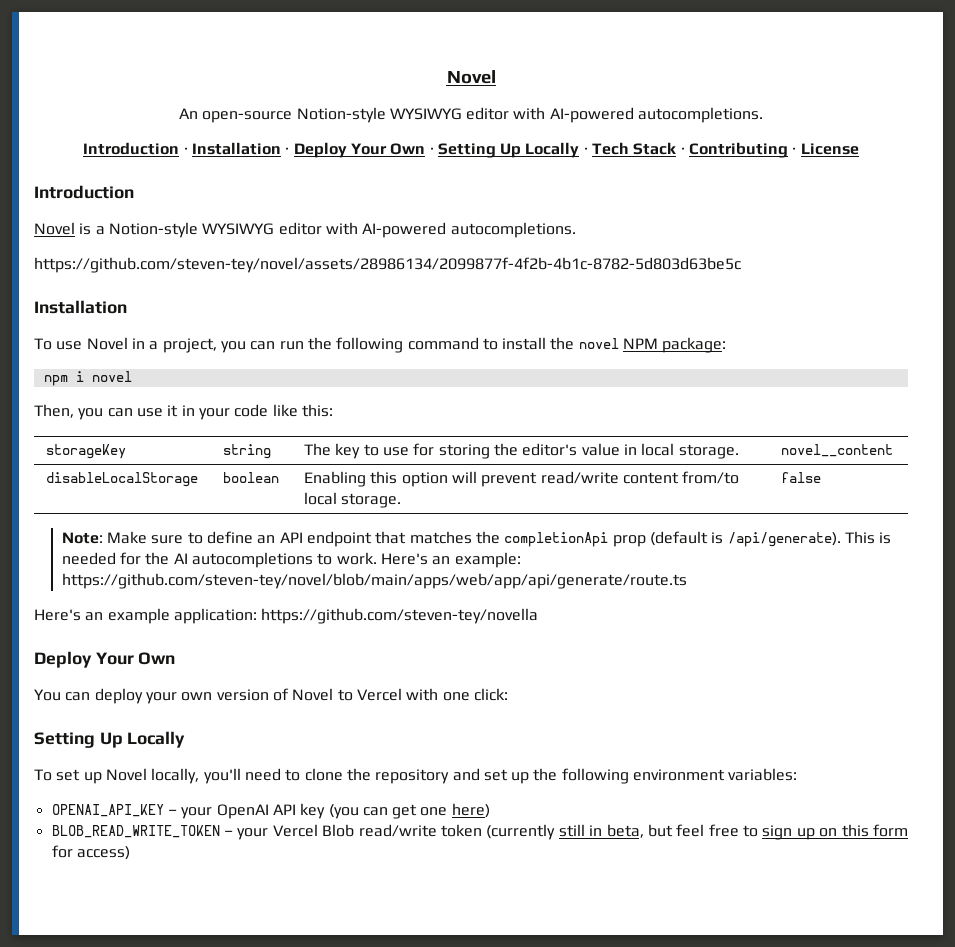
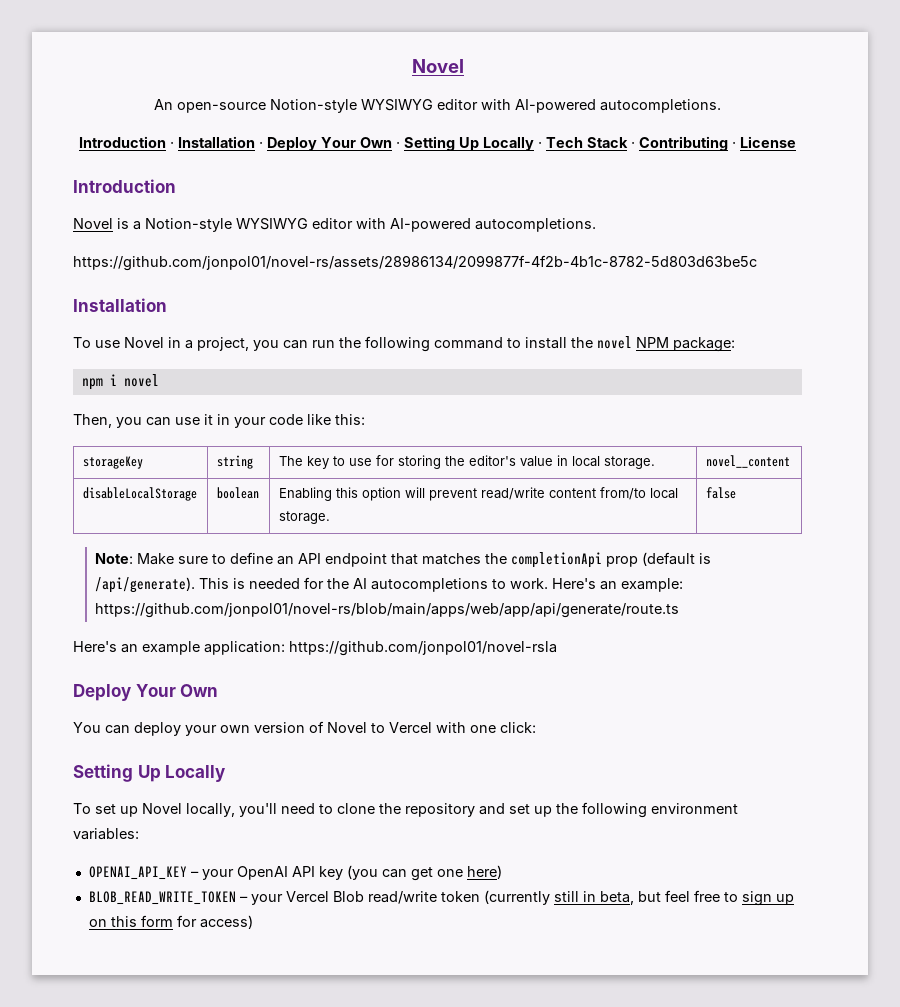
[34,257,741,273] https://github.com/steven-tey/novel/assets/28986134/2099877f-4f2b-4b1c-8782-5d803d63be5c -> [73,255,757,271] https://github.com/jonpol01/novel-rs/assets/28986134/2099877f-4f2b-4b1c-8782-5d803d63be5c
[61,573,687,589] https://github.com/steven-tey/novel/blob/main/apps/web/app/api/generate/route.ts -> [95,603,680,618] https://github.com/jonpol01/novel-rs/blob/main/apps/web/app/api/generate/route.ts
[261,608,539,624] https://github.com/steven-tey/novella -> [289,641,557,656] https://github.com/jonpol01/novel-rsla

